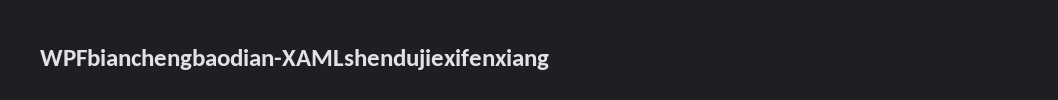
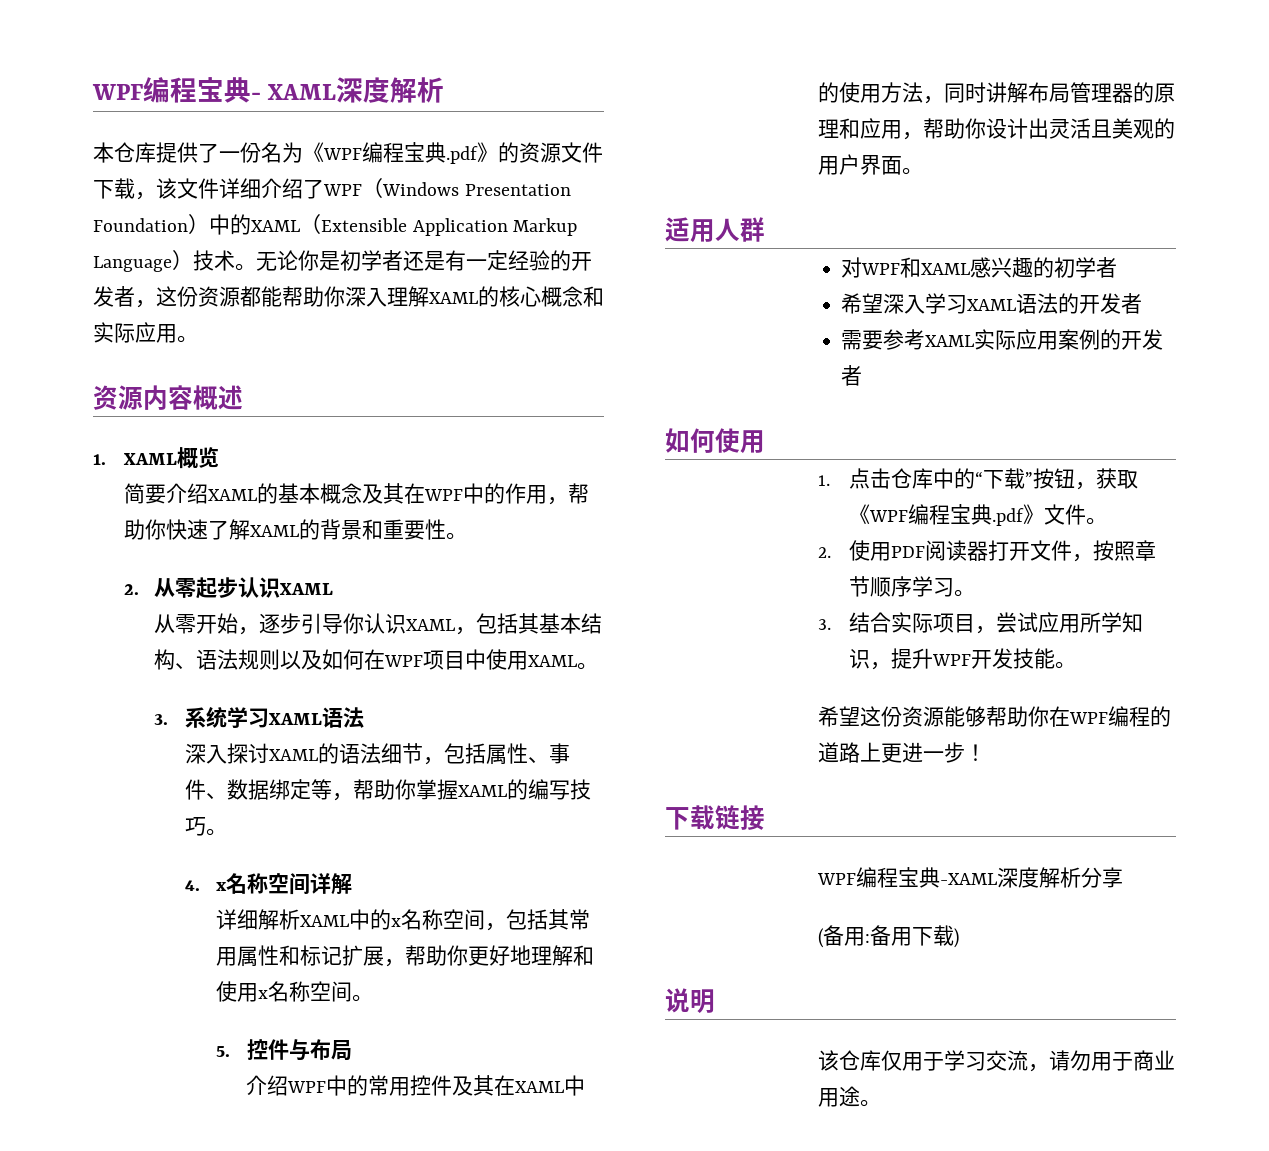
[40,49,549,70] WPFbianchengbaodian-XAMLshendujiexifenxiang -> [92,77,445,103] [93,142,603,164] [93,178,571,200] [93,214,578,236] [93,250,592,272] [93,286,604,308] [93,322,198,343] [93,385,243,410] [93,447,219,469] [123,483,589,505] [123,519,467,540] [123,577,334,599] [154,613,603,635] [154,649,599,670] [154,706,365,728] [185,743,571,765] [185,779,592,801] [185,817,228,836] [185,873,352,895] [215,909,590,931] [215,945,594,967] [215,981,373,1002] [215,1039,352,1061] [246,1075,586,1096] [818,82,1176,104] [818,118,1176,140] [818,154,924,175] [665,217,765,242] [841,257,1118,278] [841,293,1143,314] [841,329,1164,350] [841,365,863,386] [665,428,765,453] [818,468,1139,490] [849,504,1108,526] [818,540,1157,562] [849,576,976,597] [818,612,1144,634] [849,648,1077,670] [818,706,1172,727] [818,742,987,763] [665,805,765,830] [817,867,1124,888] [818,925,960,948] [665,988,715,1013] [818,1050,1176,1072] [818,1086,882,1107] WPF编程宝典- XAML深度解析 // 本仓库提供了一份名为《WPF编程宝典.pdf》的资源文件下载，该文件详细介绍了WPF（Windows Presentation Foundation）中的XAML（Extensible Application Markup Language）技术。无论你是初学者还是有一定经验的开发者，这份资源都能帮助你深入理解XAML的核心概念和实际应用。 // 资源内容概述 // 1. XAML概览 // 简要介绍XAML的基本概念及其在WPF中的作用，帮助你快速了解XAML的背景和重要性。 // 2.从零起步认识XAML // 从零开始，逐步引导你认识XAML，包括其基本结构、语法规则以及如何在WPF项目中使用XAML。 // 3.系统学习XAML语法 // 深入探讨XAML的语法细节，包括属性、事件、数据绑定等，帮助你掌握XAML的编写技巧。 // 4. x名称空间详解 // 详细解析XAML中的x名称空间，包括其常用属性和标记扩展，帮助你更好地理解和使用x名称空间。 // 5.控件与布局 // 介绍WPF中的常用控件及其在XAML中的使用方法，同时讲解布局管理器的原理和应用，帮助你设计出灵活且美观的用户界面。 // 适用人群 // 对WPF和XAML感兴趣的初学者 // 希望深入学习XAML语法的开发者 // 需要参考XAML实际应用案例的开发者 // 如何使用 // 1.点击仓库中的“下载”按钮，获取《WPF编程宝典.pdf》文件。 // 2.使用PDF阅读器打开文件，按照章节顺序学习。 // 3.结合实际项目，尝试应用所学知识，提升WPF开发技能。 // 希望这份资源能够帮助你在WPF编程的道路上更进一步！ // 下载链接 // WPF编程宝典-XAML深度解析分享 // (备用:备用下载) // 说明 // 该仓库仅用于学习交流，请勿用于商业用途。

